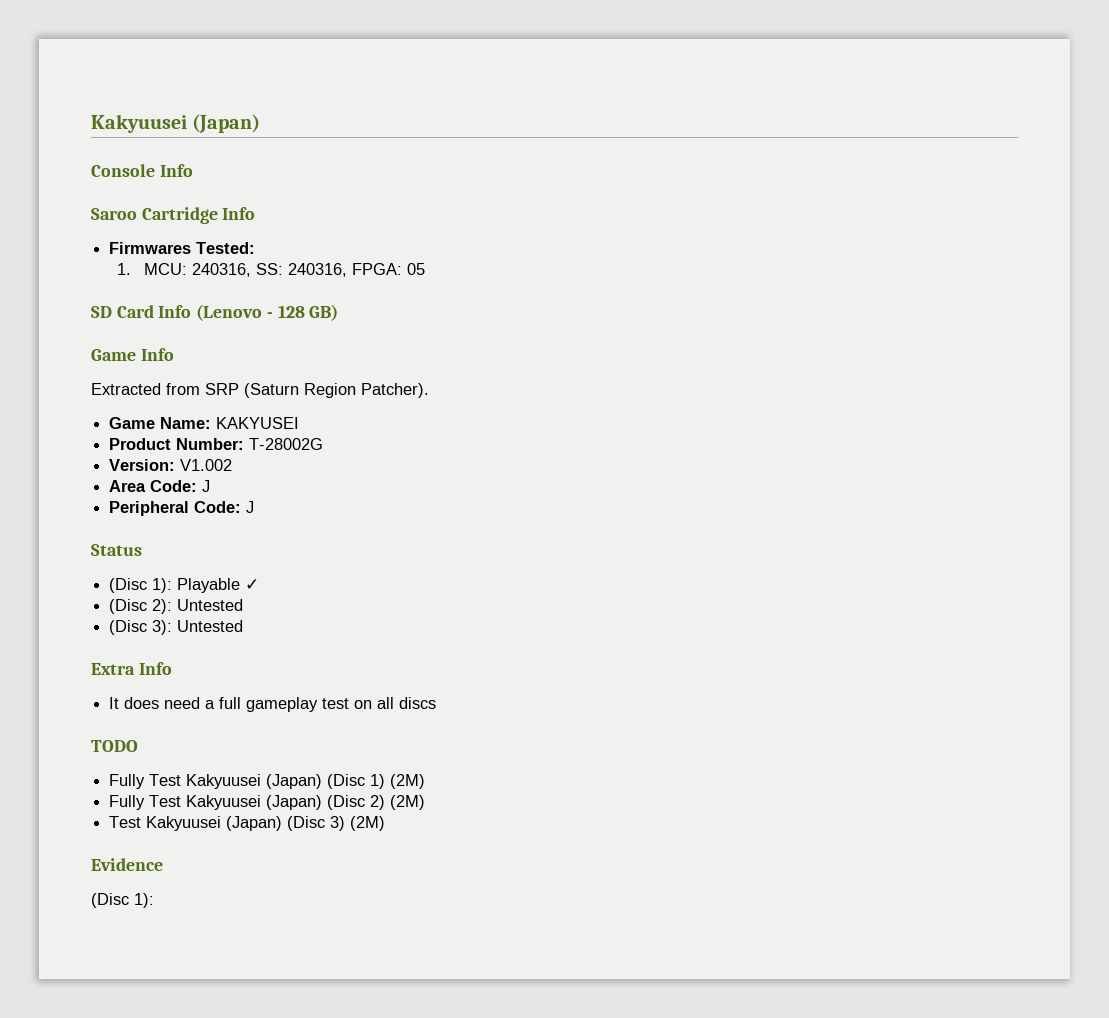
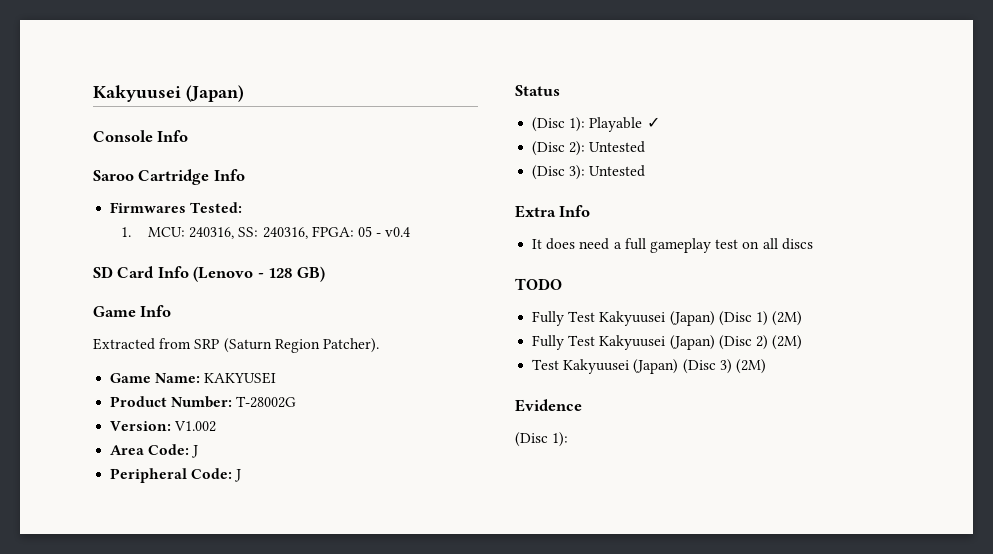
(425, 269) none -> [376,227,411,237] - v0.4

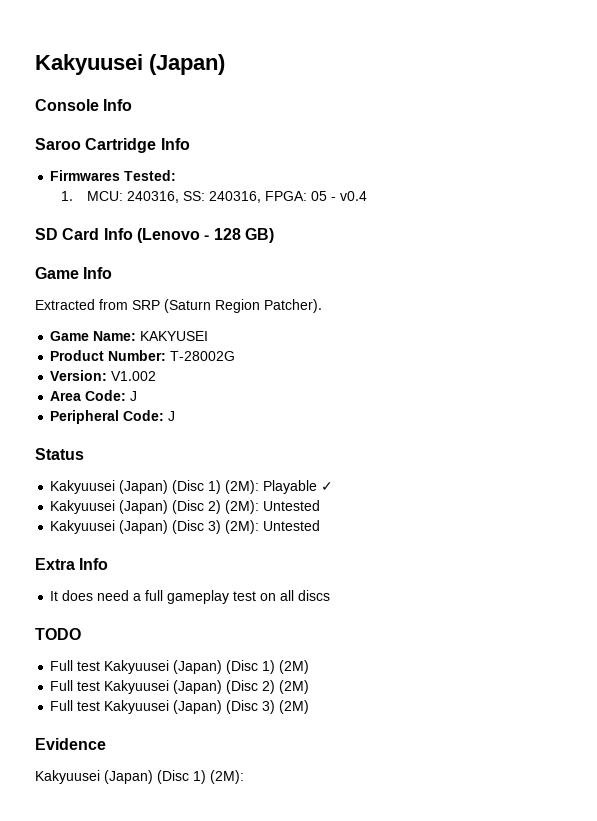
[532,117,660,132] [532,141,646,156] [532,165,586,180] (Disc 1): Playable ✓ // (Disc 2): Untested // (Disc 3): -> [50,480,334,494] [50,500,321,514] [50,520,260,534] Kakyuusei (Japan) (Disc 1) (2M): Playable ✓ // Kakyuusei (Japan) (Disc 2) (2M): Untested // Kakyuusei (Japan) (Disc 3) (2M):
[532,311,596,326] Fully Test -> [50,660,101,671] Full test
[532,335,596,350] Fully Test -> [50,680,101,691] Full test
[532,359,560,370] Test -> [50,700,101,711] Full test
[515,432,569,447] (Disc 1): -> [35,770,244,784] Kakyuusei (Japan) (Disc 1) (2M):

